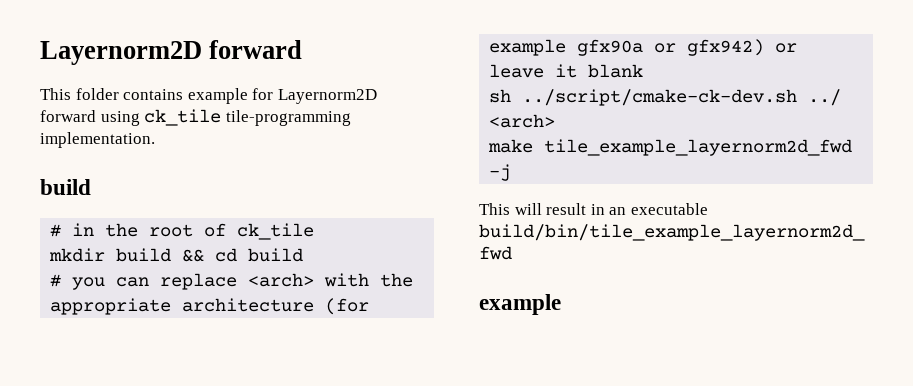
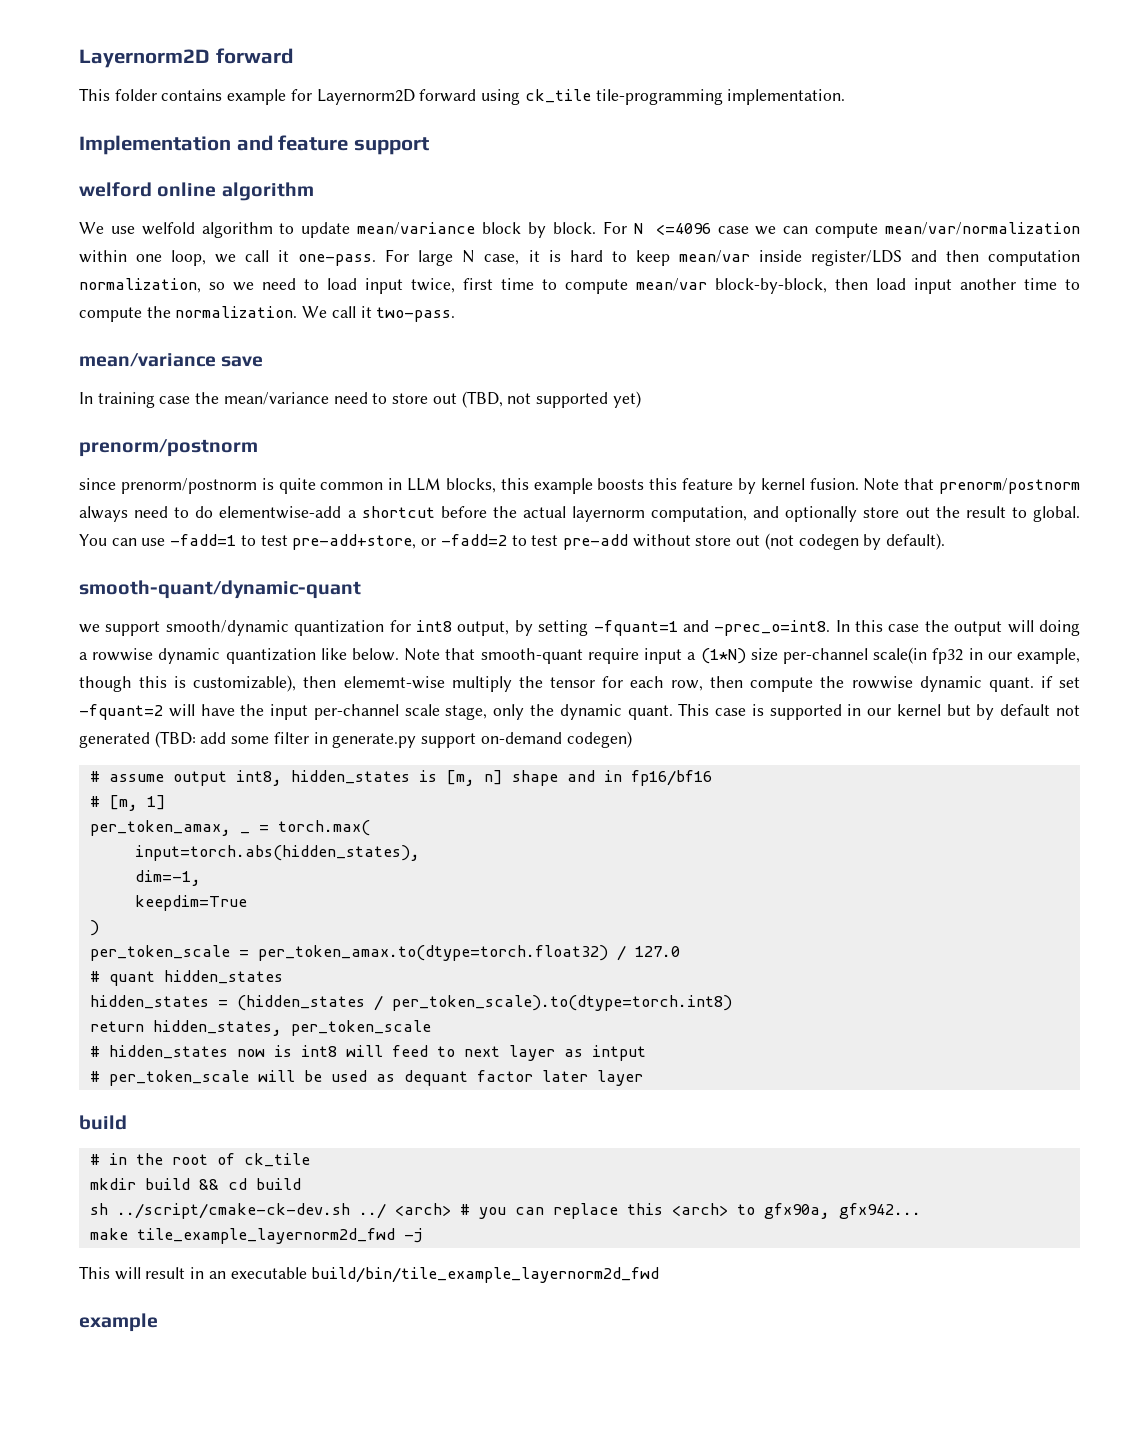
(155, 140) none -> [79,135,429,155] [79,182,314,201] [79,221,1080,238] [79,249,1080,266] [79,278,1080,294] [79,306,456,322] [79,353,264,367] [79,391,641,408] [79,439,258,457] [79,478,1081,494] [79,506,1080,522] [79,533,946,550] [79,580,361,599] [79,620,1081,636] [79,647,1080,664] [79,675,1080,692] [79,703,1080,720] [79,731,632,748] [89,770,712,786] [89,795,166,811] [89,820,370,836] [134,845,420,861] [134,870,201,886] [134,895,247,911] [89,920,99,936] [89,945,680,961] [89,970,283,986] [89,995,732,1011] [89,1020,431,1036] [89,1045,646,1061] [89,1070,643,1086] // Implementation and feature support // welford online algorithm // We use welfold algorithm to update mean/variance block by block. For N <=4096 case we can compute mean/var/normalization within one loop, we call it one-pass. For large N case, it is hard to keep mean/var inside register/LDS and then computation normalization, so we need to load input twice, first time to compute mean/var block-by-block, then load input another time to compute the normalization. We call it two-pass. // mean/variance save // In training case the mean/variance need to store out (TBD, not supported yet) // prenorm/postnorm // since prenorm/postnorm is quite common in LLM blocks, this example boosts this feature by kernel fusion. Note that prenorm/postnorm always need to do elementwise-add a shortcut before the actual layernorm computation, and optionally store out the result to global. You can use -fadd=1 to test pre-add+store, or -fadd=2 to test pre-add without store out (not codegen by default). // smooth-quant/dynamic-quant // we support smooth/dynamic quantization for int8 output, by setting -fquant=1 and -prec_o=int8. In this case the output will doing a rowwise dynamic quantization like below. Note that smooth-quant require input a (1*N) size per-channel scale(in fp32 in our example, though this is customizable), then elememt-wise multiply the tensor for each row, then compute the rowwise dynamic quant. if set -fquant=2 will have the input per-channel scale stage, only the dynamic quant. This case is supported in our kernel but by default not generated (TBD: add some filter in generate.py support on-demand codegen) // # assume output int8, hidden_states is [m, n] shape and in fp16/bf16 // # [m, 1] // per_token_amax, _ = torch.max( // input=torch.abs(hidden_states), // dim=-1, // keepdim=True // ) // per_token_scale = per_token_amax.to(dtype=torch.float32) / 127.0 // # quant hidden_states // hidden_states = (hidden_states / per_token_scale).to(dtype=torch.int8) // return hidden_states, per_token_scale // # hidden_states now is int8 will feed to next layer as intput // # per_token_scale will be used as dequant factor later layer
[50,273,414,290] [50,298,370,315] [489,39,798,56] [489,64,644,78] [489,89,842,106] [489,114,556,128] # you can replace <arch> with the appropriate architecture (for example gfx90a or gfx942) or leave it blank // sh ../script/cmake-ck-dev.sh ../ <arch> -> [89,1203,921,1219] sh ../script/cmake-ck-dev.sh ../ <arch> # you can replace this <arch> to gfx90a, gfx942...

